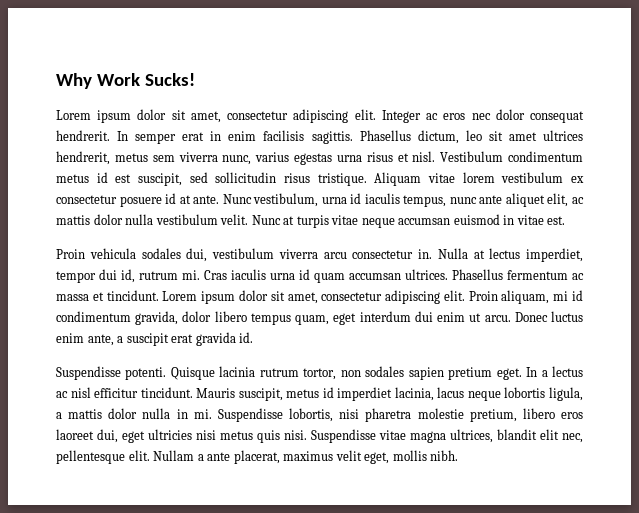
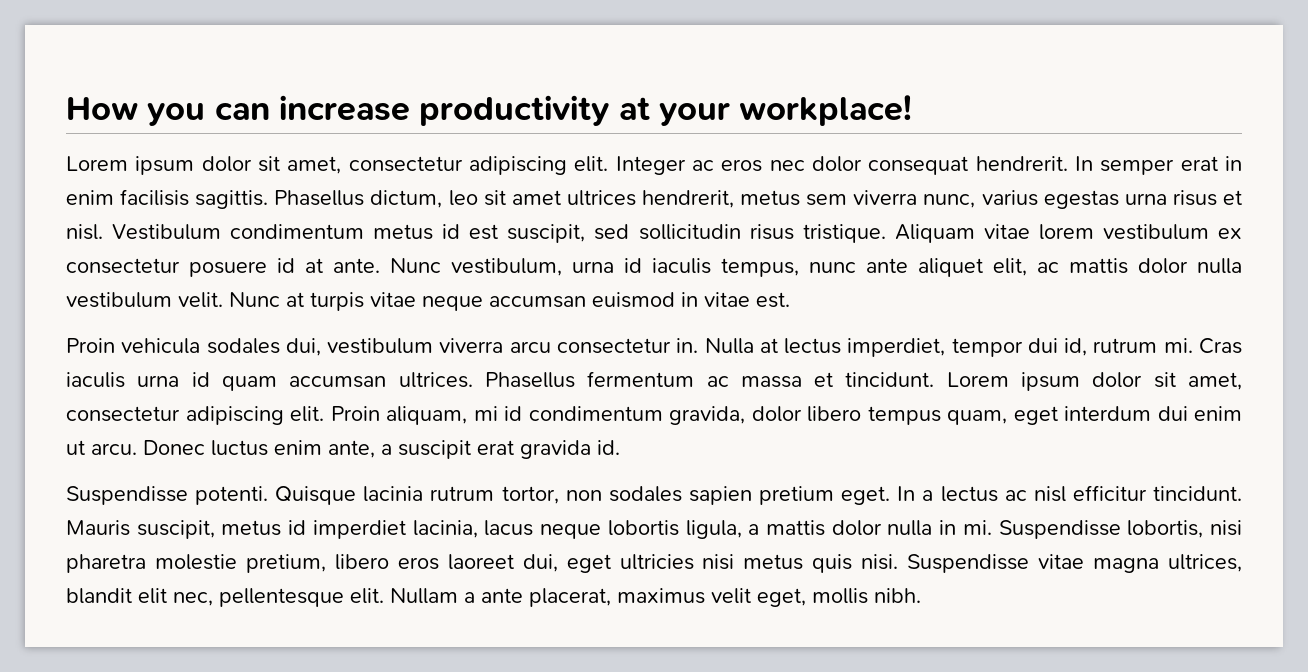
[56,73,195,89] Why Work Sucks! -> [66,95,913,126] How you can increase productivity at your workplace!

